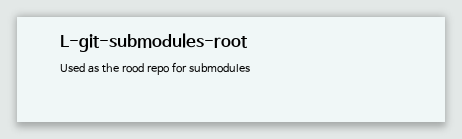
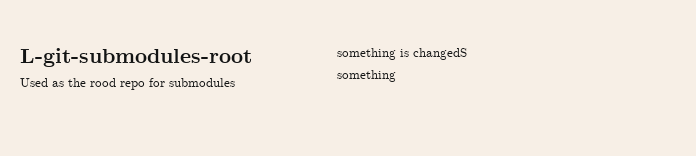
(250, 68) none -> [337,48,467,60] [337,70,396,82] // something is changedS // something

